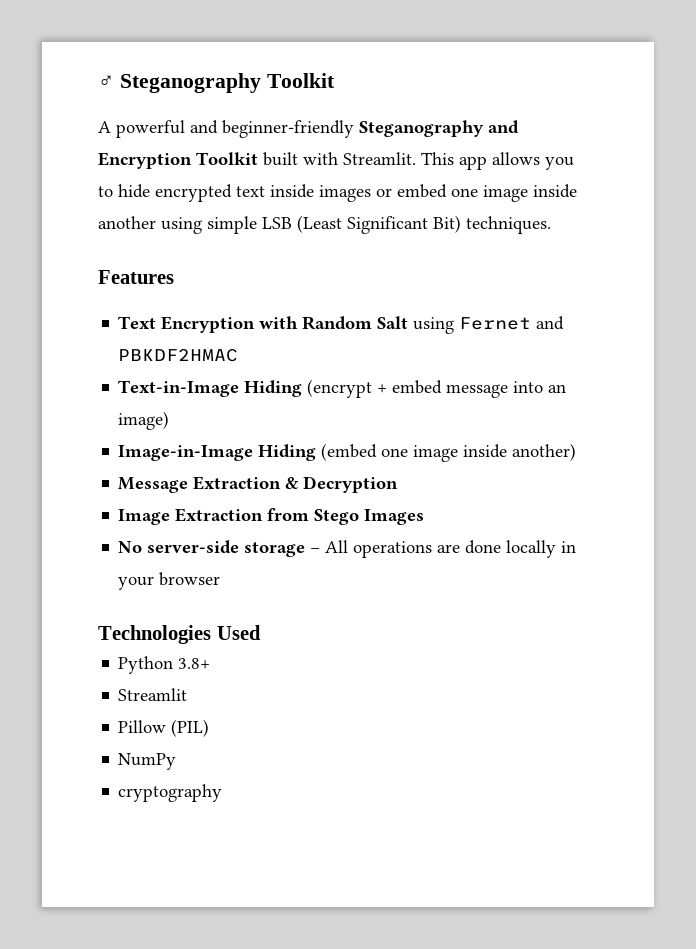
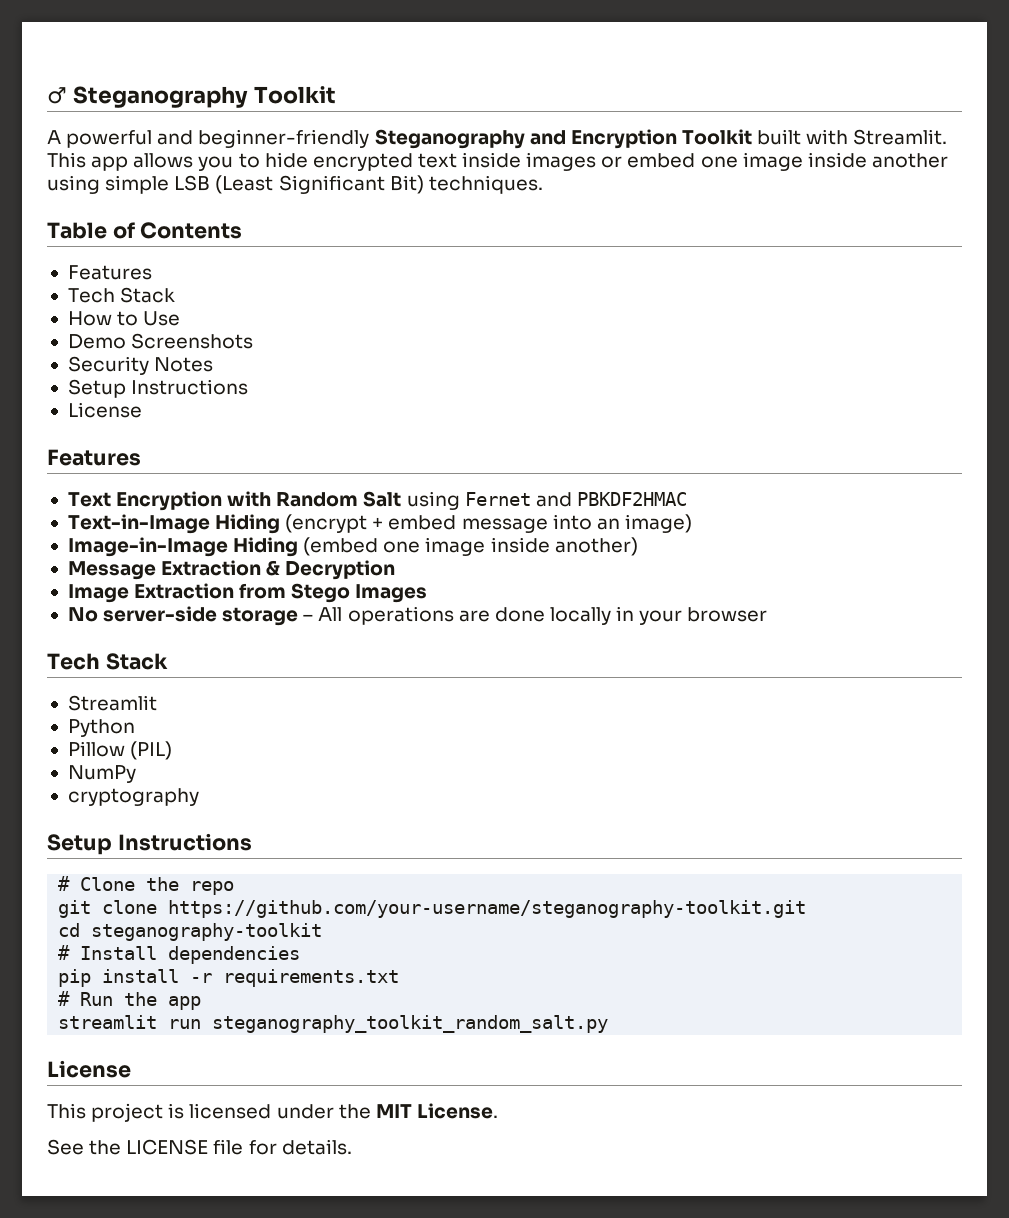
(551, 225) none -> [47,222,243,239] [67,265,152,280] [67,287,176,303] [67,311,181,326] [67,333,254,349] [67,356,214,375] [67,379,249,398] [67,402,142,418] // Table of Contents // Features // Tech Stack // How to Use // Demo Screenshots // Security Notes // Setup Instructions // License
[98,625,261,644] Technologies Used -> [47,653,168,670] [67,695,157,711] Tech Stack // Streamlit
[178,658,211,669] [118,688,188,701] 3.8+ // Streamlit -> (135, 728) none
(223, 793) none -> [47,833,252,855] [58,876,235,895] [58,900,807,918] [58,923,323,941] [58,945,301,964] [58,969,400,987] [58,991,202,1010] [58,1015,609,1033] [47,1060,131,1078] [47,1103,498,1122] [47,1139,352,1155] // Setup Instructions // # Clone the repo // git clone https://github.com/your-username/steganography-toolkit.git // cd steganography-toolkit // # Install dependencies // pip install -r requirements.txt // # Run the app // streamlit run steganography_toolkit_random_salt.py // License // This project is licensed under the MIT License. // See the LICENSE file for details.

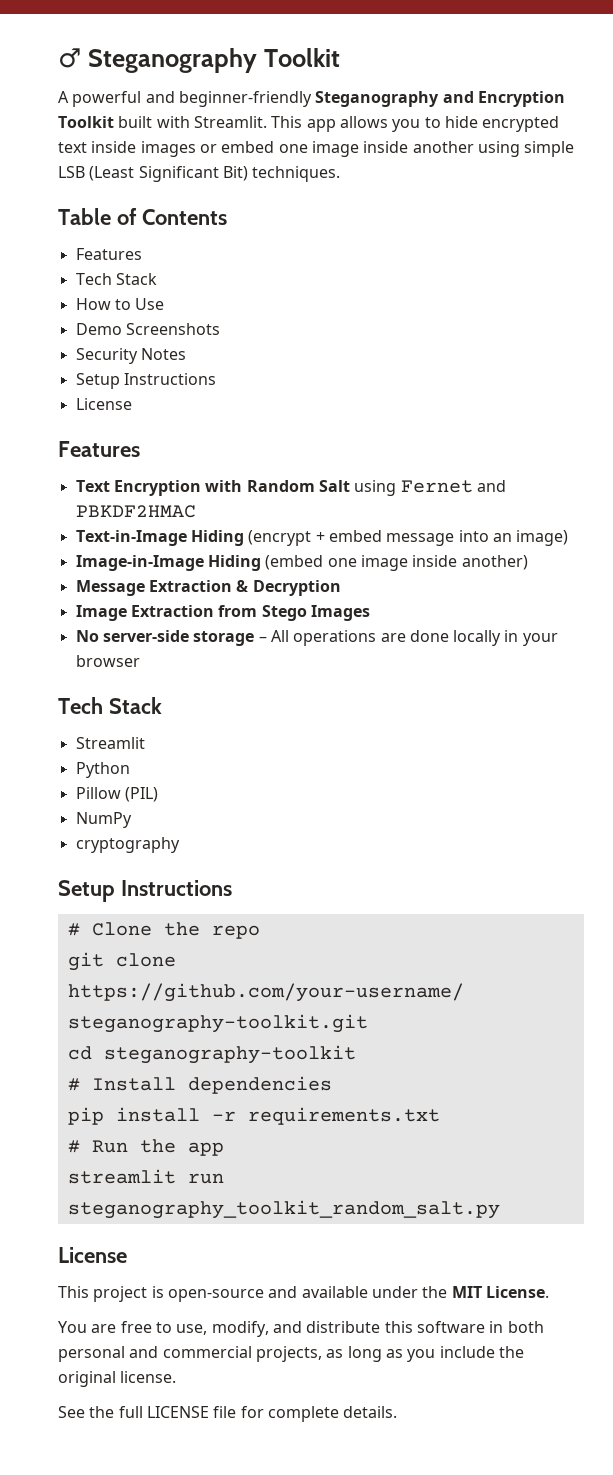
[189,1103,272,1119] licensed -> [167,1286,368,1302] open-source and available
(498, 1111) none -> [58,1321,544,1337] [58,1346,524,1362] [58,1371,177,1387] // You are free to use, modify, and distribute this software in both personal and commercial projects, as long as you include the original license.
(122, 1147) none -> [118,1406,143,1418] full
(277, 1147) none -> [267,1406,339,1422] complete

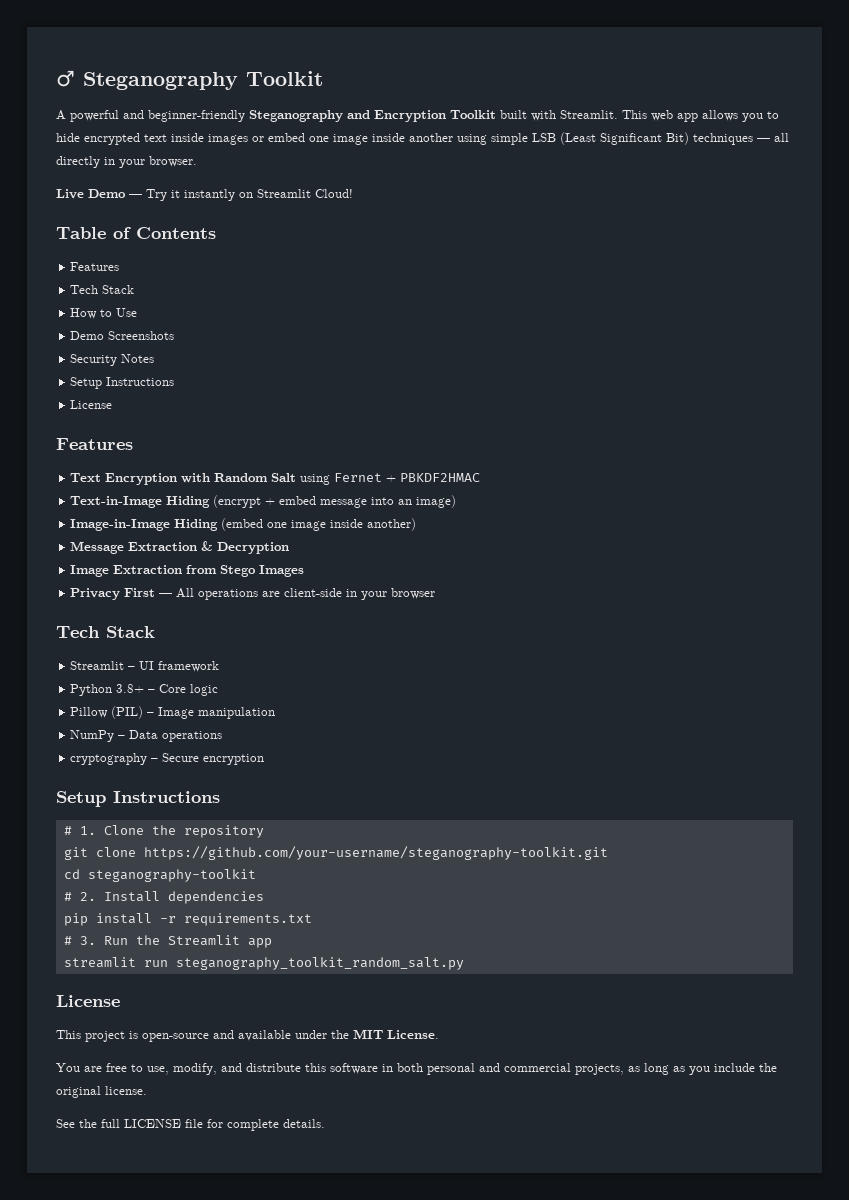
(303, 122) none -> [651,110,673,121] web
[252,166,341,182] techniques. -> [693,133,789,145] [56,156,197,168] [56,189,353,201] techniques — all directly in your browser. // Live Demo — Try it instantly on Streamlit Cloud!
[476,480,506,492] and -> [386,475,397,482] +
[75,630,267,646] No server-side storage – -> [70,588,173,600] Privacy First —
[409,630,502,646] done locally -> [284,588,343,597] client-side
[75,762,130,778] [75,787,158,802] [75,812,132,828] [75,837,180,853] // Python // Pillow (PIL) // NumPy // cryptography -> [128,661,220,672] [70,684,219,696] [70,706,276,719] [70,730,223,742] [70,753,265,765] – UI framework // Python 3.8+ – Core logic // Pillow (PIL) – Image manipulation // NumPy – Data operations // cryptography – Secure encryption
(80, 929) none -> [79,826,96,835] 1.
[211,925,260,939] repo -> [183,825,264,838] repository
(80, 1084) none -> [79,892,96,901] 2.
(80, 1146) none -> [79,936,96,945] 3.
(176, 1146) none -> [167,935,240,946] Streamlit

